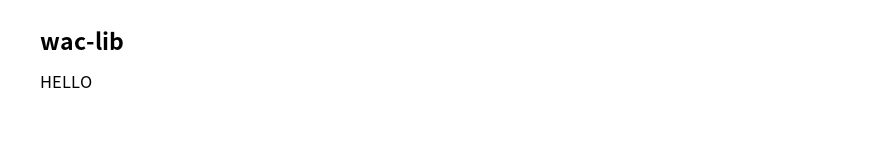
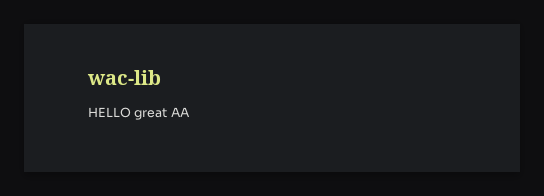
(92, 82) none -> [134,107,190,120] great AA

